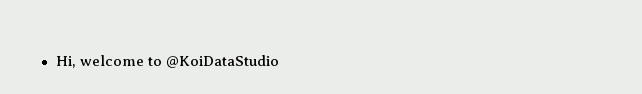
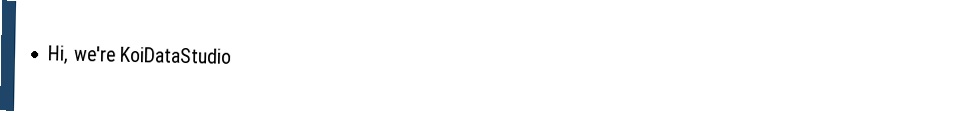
[79,55,279,68] welcome to @KoiDataStudio -> [73,45,232,64] we're KoiDataStudio

